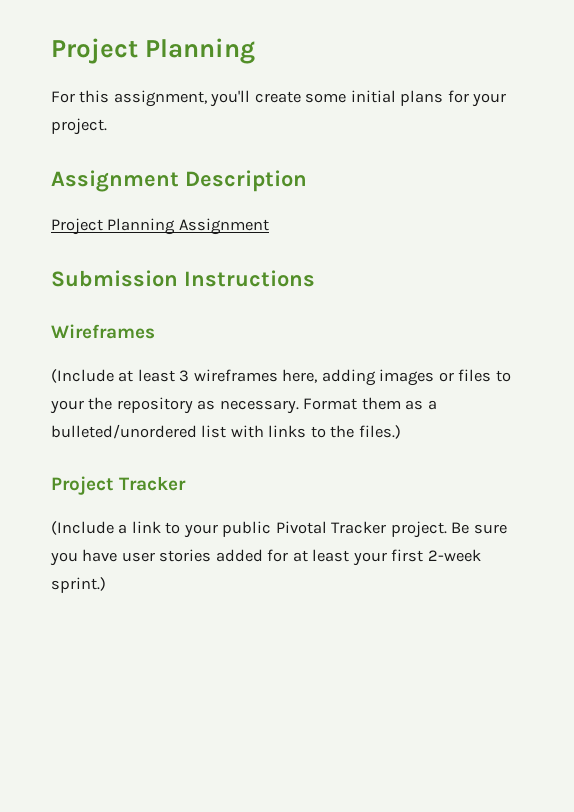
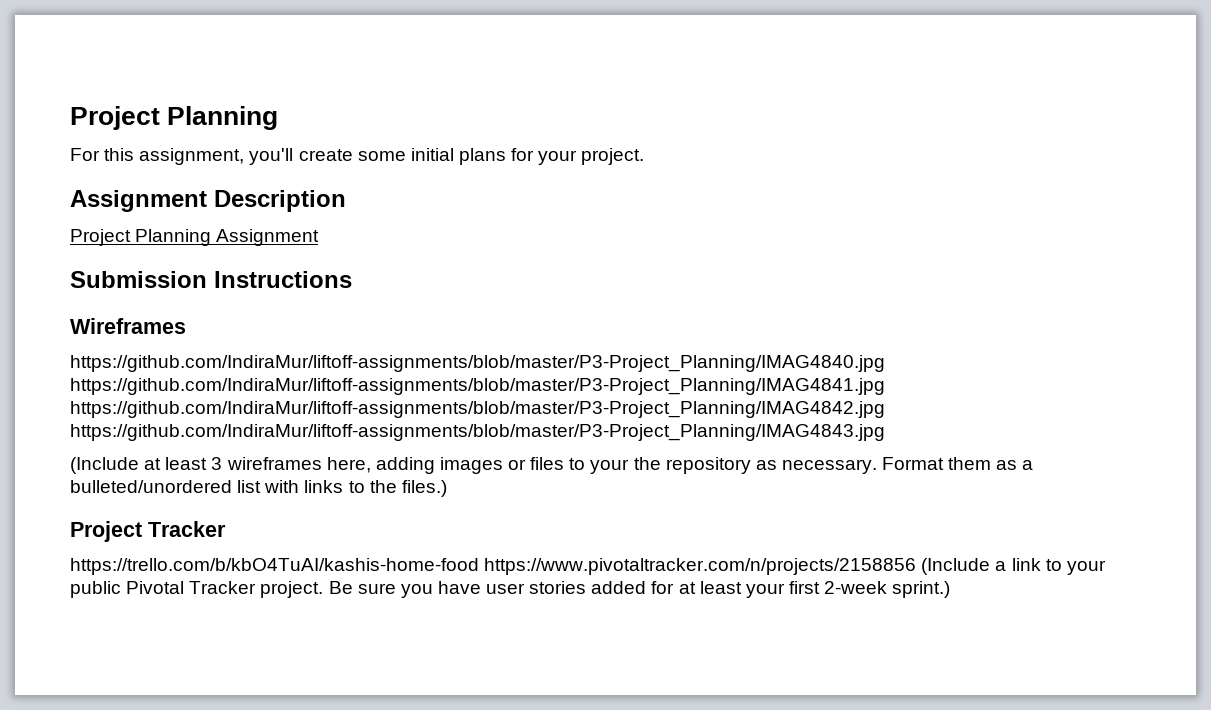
(155, 331) none -> [70,355,885,372] [70,378,885,395] [70,401,885,418] [70,424,885,441] // https://github.com/IndiraMur/liftoff-assignments/blob/master/P3-Project_Planning/IMAG4840.jpg https://github.com/IndiraMur/liftoff-assignments/blob/master/P3-Project_Planning/IMAG4841.jpg https://github.com/IndiraMur/liftoff-assignments/blob/master/P3-Project_Planning/IMAG4842.jpg https://github.com/IndiraMur/liftoff-assignments/blob/master/P3-Project_Planning/IMAG4843.jpg
(187, 483) none -> [70,558,917,575] https://trello.com/b/kbO4TuAI/kashis-home-food https://www.pivotaltracker.com/n/projects/2158856

